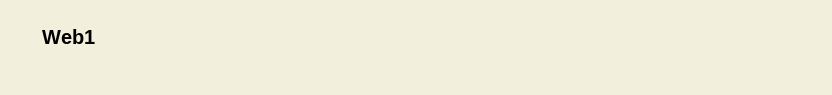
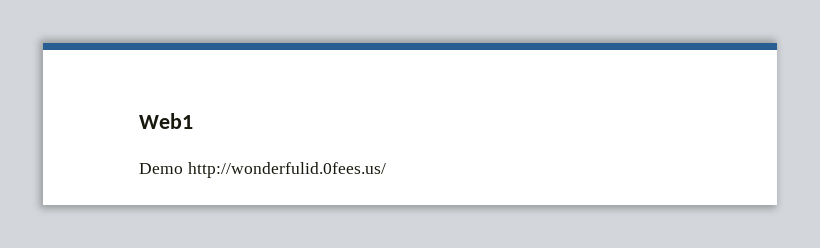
(95, 36) none -> [139,162,386,178] // Demo http://wonderfulid.0fees.us/

